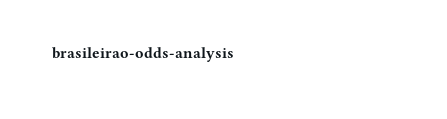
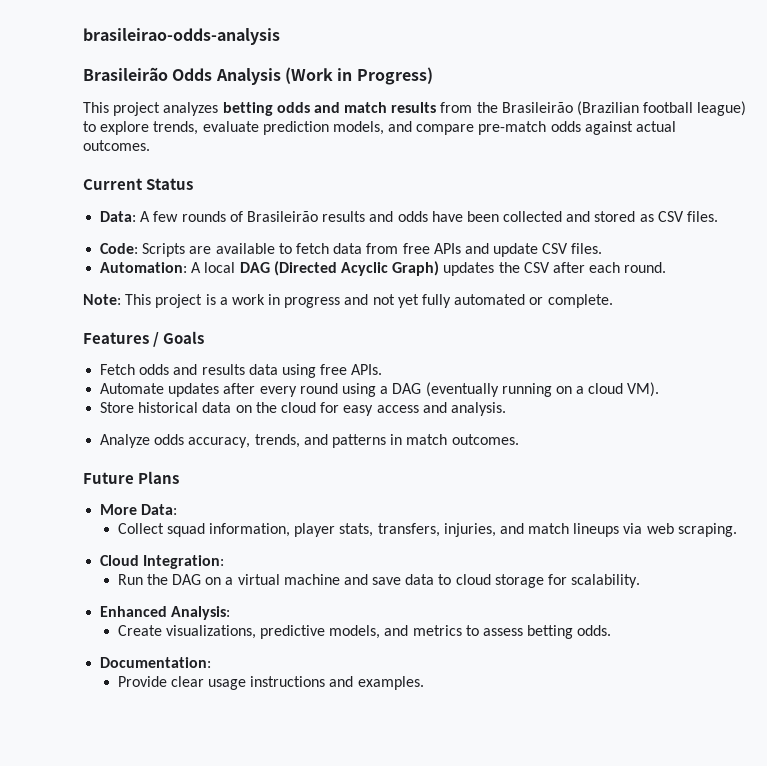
(234, 54) none -> [83,67,433,85] [83,101,747,116] [83,121,677,135] [83,140,150,151] [83,178,194,190] [100,211,719,222] [100,243,603,257] [100,261,667,276] [83,294,613,308] [83,331,205,347] [100,364,383,378] [100,382,660,397] [100,402,506,416] [100,434,519,448] [83,471,180,484] [100,504,178,515] [117,523,737,537] [100,555,225,569] [117,574,641,588] [100,606,231,620] [117,625,612,639] [100,657,212,668] [117,676,424,690] // Brasileirão Odds Analysis (Work in Progress) // This project analyzes betting odds and match results from the Brasileirão (Brazilian football league) to explore trends, evaluate prediction models, and compare pre-match odds against actual outcomes. // Current Status // Data: A few rounds of Brasileirão results and odds have been collected and stored as CSV files. // Code: Scripts are available to fetch data from free APIs and update CSV files. // Automation: A local DAG (Directed Acyclic Graph) updates the CSV after each round. // Note: This project is a work in progress and not yet fully automated or complete. // Features / Goals // Fetch odds and results data using free APIs. // Automate updates after every round using a DAG (eventually running on a cloud VM). // Store historical data on the cloud for easy access and analysis. // Analyze odds accuracy, trends, and patterns in match outcomes. // Future Plans // More Data: // Collect squad information, player stats, transfers, injuries, and match lineups via web scraping. // Cloud Integration: // Run the DAG on a virtual machine and save data to cloud storage for scalability. // Enhanced Analysis: // Create visualizations, predictive models, and metrics to assess betting odds. // Documentation: // Provide clear usage instructions and examples.

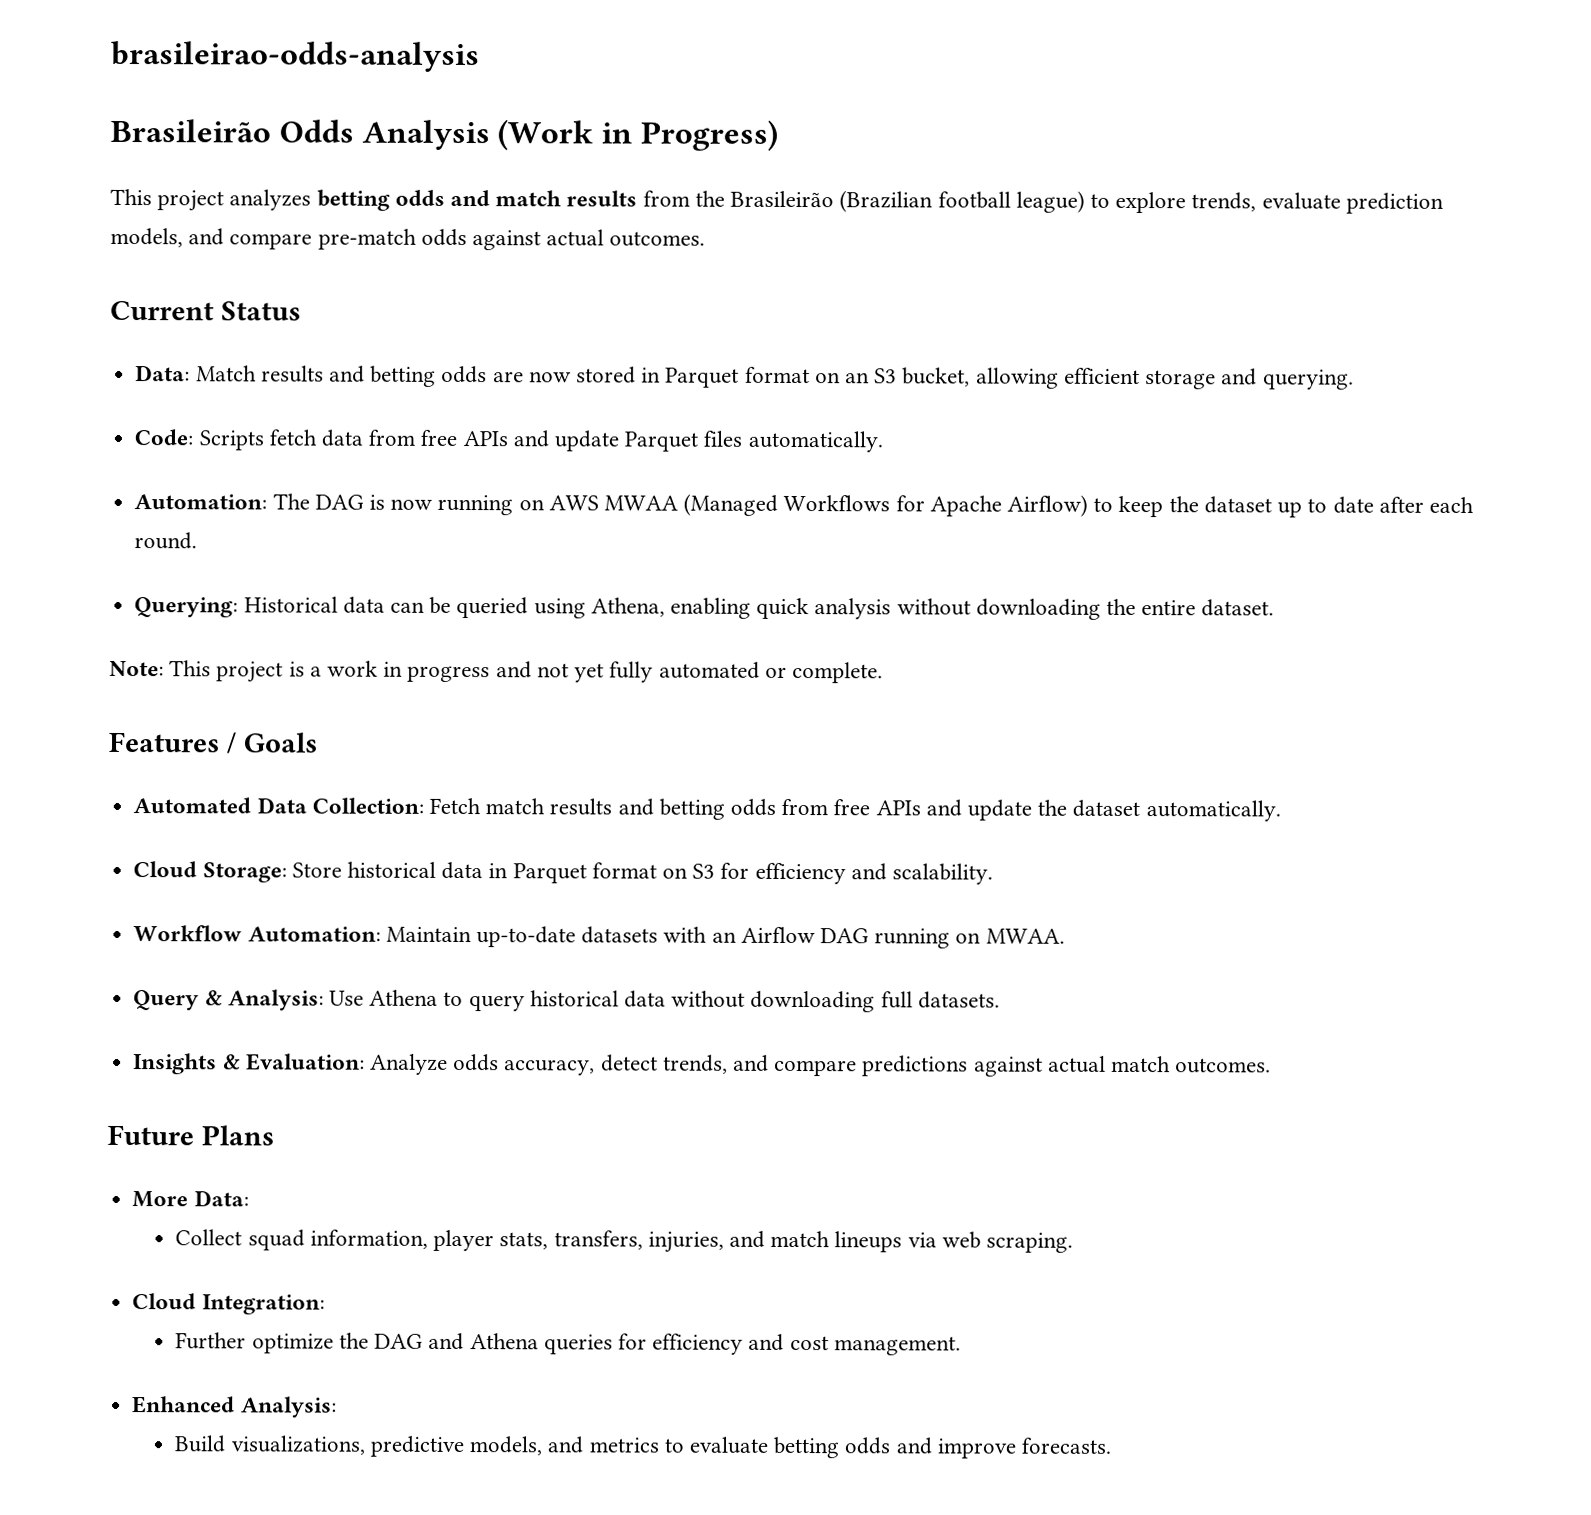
[140,211,719,222] A few rounds of Brasileirão results and odds have been collected and stored as CSV files. -> [195,365,1354,390] Match results and betting odds are now stored in Parquet format on an S3 bucket, allowing efficient storage and querying.
[189,243,292,254] are available to -> (264, 440) none
[542,243,603,254] [100,261,667,276] CSV files. // Automation: A local DAG (Directed Acyclic Graph) updates the CSV after each round. -> [624,430,883,453] [134,493,1474,518] [134,532,198,550] [134,596,1275,620] Parquet files automatically. // Automation: The DAG is now running on AWS MWAA (Managed Workflows for Apache Airflow) to keep the dataset up to date after each round. // Querying: Historical data can be queried using Athena, enabling quick analysis without downloading the entire dataset.
[100,364,383,378] [100,382,660,397] [100,402,506,416] Fetch odds and results data using free APIs. // Automate updates after every round using a DAG (eventually running on a cloud VM). // Store historical data on the cloud for easy access and analysis. // -> [133,797,1281,822] [133,861,994,885] [133,925,1065,949] [133,989,1000,1013] [133,1053,365,1075] Automated Data Collection: Fetch match results and betting odds from free APIs and update the dataset automatically. // Cloud Storage: Store historical data in Parquet format on S3 for efficiency and scalability. // Workflow Automation: Maintain up-to-date datasets with an Airflow DAG running on MWAA. // Query & Analysis: Use Athena to query historical data without downloading full datasets. // Insights & Evaluation:
(251, 442) none -> [600,1054,658,1072] detect
[331,434,403,448] patterns in -> [774,1055,1106,1077] compare predictions against actual
[117,574,641,588] Run the DAG on a virtual machine and save data to cloud storage for scalability. -> [175,1332,961,1356] Further optimize the DAG and Athena queries for efficiency and cost management.
[117,625,162,636] Create -> [174,1435,226,1453] Build
[482,625,612,639] [100,657,212,668] [117,676,424,690] assess betting odds. // Documentation: // Provide clear usage instructions and examples. -> [688,1436,1111,1459] evaluate betting odds and improve forecasts.

